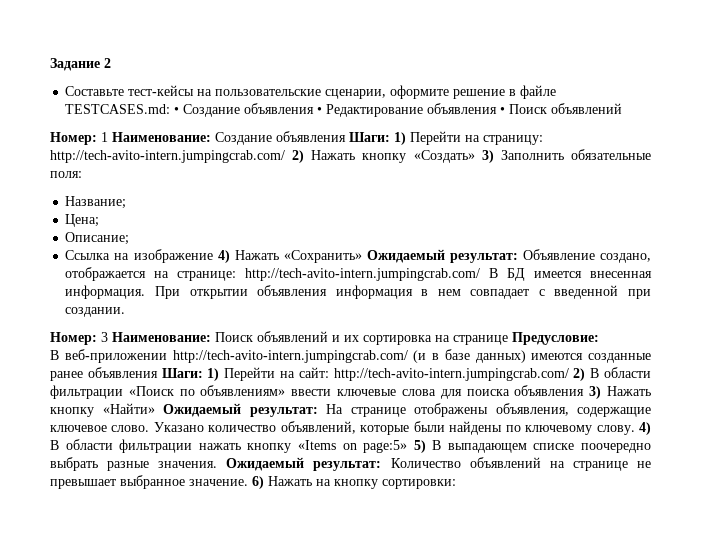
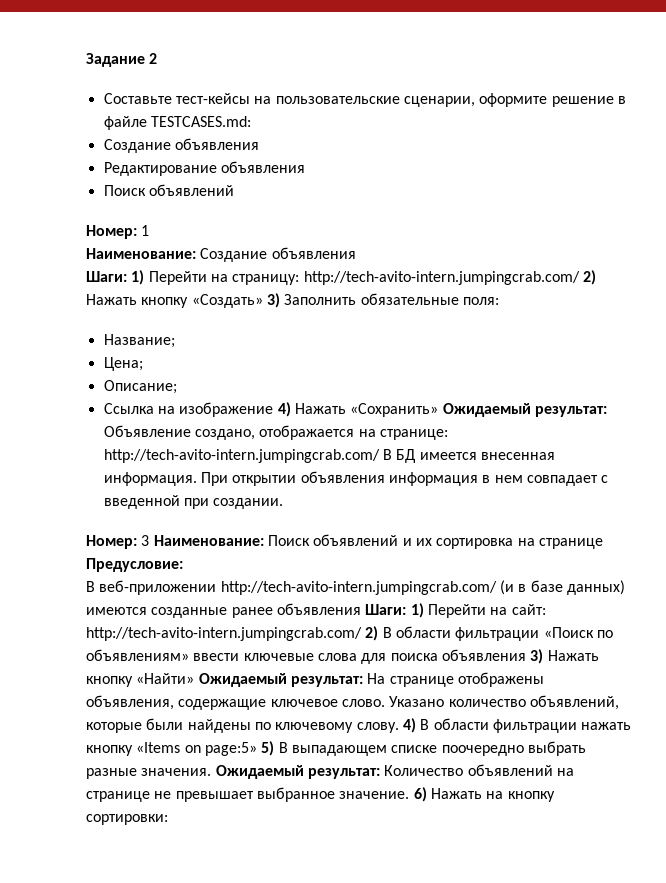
[174,103,323,117] • Создание объявления • -> [103,138,259,153] // Создание объявления //
[500,107,506,114] • -> (305, 167) //
(108, 137) none -> (150, 230) //
(346, 136) none -> (356, 253) //

